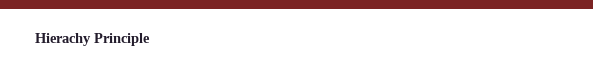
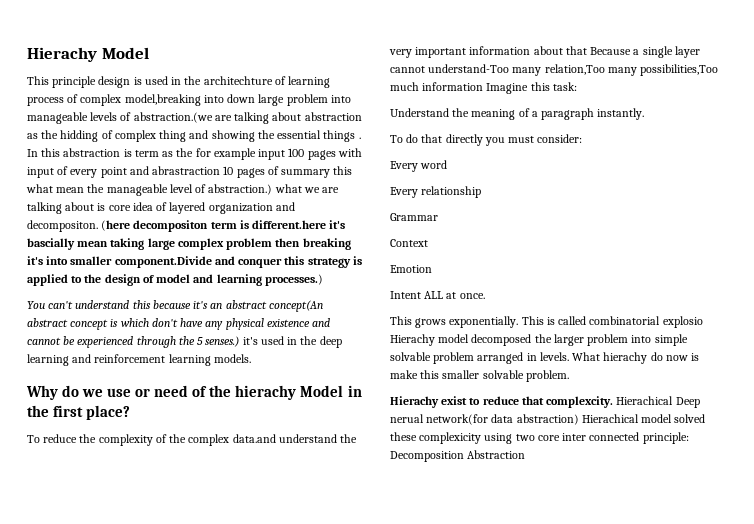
[35,33,150,46] Hierachy Principle -> [27,47,149,62] [27,76,331,88] [27,94,351,106] [27,112,362,124] [27,130,361,142] [27,148,362,160] [27,166,353,178] [26,184,340,196] [27,202,295,214] [27,220,346,232] [27,238,351,250] [27,256,362,268] [27,274,323,286] [27,300,323,312] [27,318,331,330] [27,336,342,348] [27,354,251,366] [26,385,362,400] [27,405,131,420] [27,434,358,446] [389,46,700,58] [390,64,719,76] [390,82,577,94] [390,108,645,120] [390,134,583,146] [390,160,448,172] [390,186,482,198] [390,213,438,221] [390,239,428,247] [390,265,432,273] [390,291,485,299] [390,316,703,328] [390,334,688,346] [390,352,700,364] [390,370,569,382] [390,396,700,408] [390,414,706,425] [390,432,689,444] [390,450,526,462] Hierachy Model // This principle design is used in the architechture of learning process of complex model,breaking into down large problem into manageable levels of abstraction.(we are talking about abstraction as the hidding of complex thing and showing the essential things . In this abstraction is term as the for example input 100 pages with input of every point and abrastraction 10 pages of summary this what mean the manageable level of abstraction.) what we are talking about is core idea of layered organization and decompositon. (here decompositon term is different.here it's bascially mean taking large complex problem then breaking it's into smaller component.Divide and conquer this strategy is applied to the design of model and learning processes.) // You can't understand this because it's an abstract concept(An abstract concept is which don't have any physical existence and cannot be experienced through the 5 senses.) it's used in the deep learning and reinforcement learning models. // Why do we use or need of the hierachy Model in the first place? // To reduce the complexity of the complex data.and understand the very important information about that Because a single layer cannot understand-Too many relation,Too many possibilities,Too much information Imagine this task: // Understand the meaning of a paragraph instantly. // To do that directly you must consider: // Every word // Every relationship // Grammar // Context // Emotion // Intent ALL at once. // This grows exponentially. This is called combinatorial explosio Hierachy model decomposed the larger problem into simple solvable problem arranged in levels. What hierachy do now is make this smaller solvable problem. // Hierachy exist to reduce that complexcity. Hierachical Deep nerual network(for data abstraction) Hierachical model solved these complexicity using two core inter connected principle: Decomposition Abstraction

